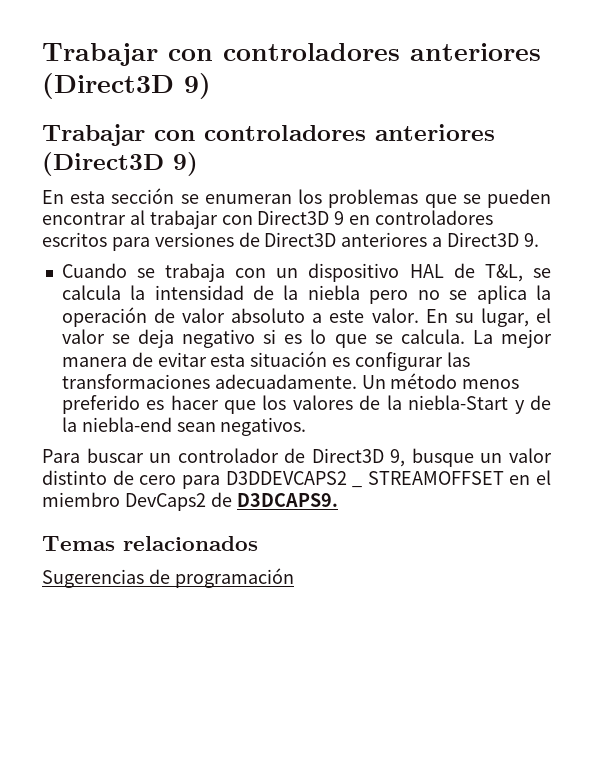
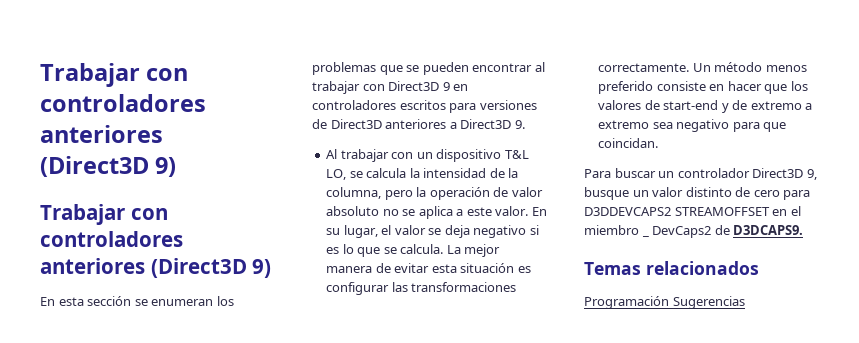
[61,263,523,282] Cuando se trabaja con un dispositivo HAL de T&L, -> [326,149,529,162] [326,169,347,180] Al trabajar con un dispositivo T&L LO,
[307,285,527,304] niebla pero no se aplica -> [326,187,413,200] columna, pero
(306, 315) none -> [382,206,453,219] no se aplica
[214,374,357,389] adecuadamente. -> [598,63,690,72] correctamente.
[146,400,165,410] es -> [656,81,725,91] consiste en
[386,395,551,414] [61,417,307,436] la niebla-Start y de la niebla-end sean negativos. -> [663,100,813,113] [598,119,787,132] [598,138,659,148] start-end y de extremo a extremo sea negativo para que coincidan.
[284,448,306,463] de -> (750, 173) none
[352,485,363,488] _ -> (671, 211) none
(120, 499) none -> [641,235,649,237] _
[42,568,294,588] Sugerencias de programación -> [584,296,745,309] Programación Sugerencias

